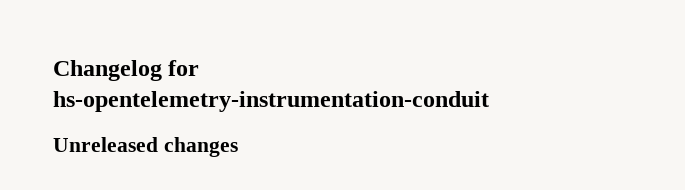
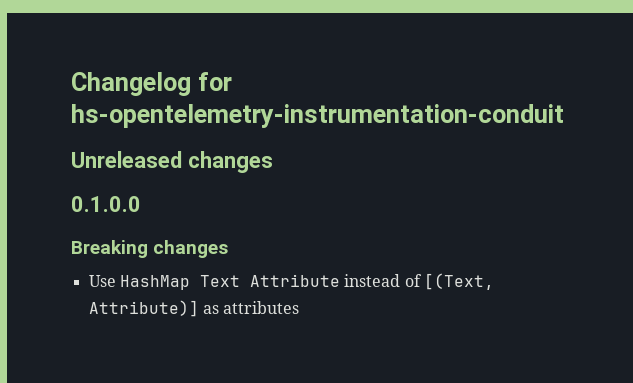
(238, 147) none -> [71,196,141,212] [71,240,229,258] [88,273,494,290] [88,300,300,317] // 0.1.0.0 // Breaking changes // Use HashMap Text Attribute instead of [(Text, Attribute)] as attributes

